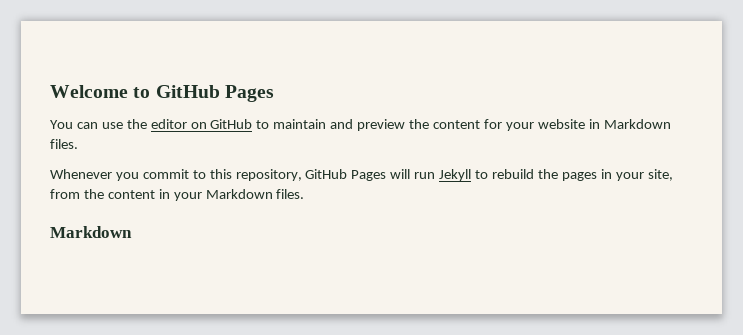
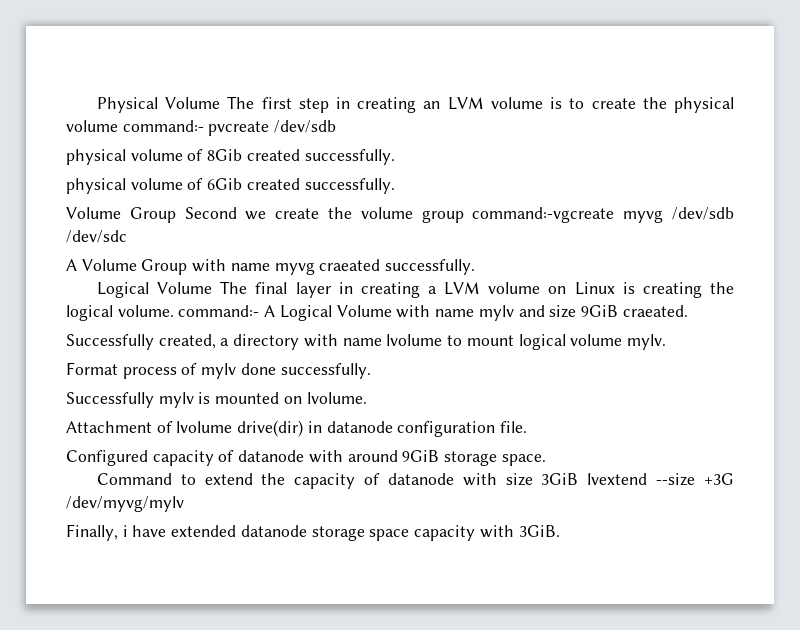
[50,85,274,102] [50,119,671,131] [50,139,78,149] [50,169,673,181] [50,189,305,201] [50,226,132,238] Welcome to GitHub Pages // You can use the editor on GitHub to maintain and preview the content for your website in Markdown files. // Whenever you commit to this repository, GitHub Pages will run Jekyll to rebuild the pages in your site, from the content in your Markdown files. // Markdown -> [96,96,734,113] [66,120,337,136] [66,149,395,165] [66,178,395,194] [66,207,734,223] [66,230,127,243] [66,259,476,275] [96,281,735,298] [66,305,688,321] [66,334,666,350] [66,362,371,379] [66,392,367,408] [66,420,528,437] [66,450,546,466] [96,473,734,489] [66,496,184,512] [66,524,560,541] Physical Volume The first step in creating an LVM volume is to create the physical volume command:- pvcreate /dev/sdb // physical volume of 8Gib created successfully. // physical volume of 6Gib created successfully. // Volume Group Second we create the volume group command:-vgcreate myvg /dev/sdb /dev/sdc // A Volume Group with name myvg craeated successfully. // Logical Volume The final layer in creating a LVM volume on Linux is creating the logical volume. command:- A Logical Volume with name mylv and size 9GiB craeated. // Successfully created, a directory with name lvolume to mount logical volume mylv. // Format process of mylv done successfully. // Successfully mylv is mounted on lvolume. // Attachment of lvolume drive(dir) in datanode configuration file. // Configured capacity of datanode with around 9GiB storage space. // Command to extend the capacity of datanode with size 3GiB lvextend --size +3G /dev/myvg/mylv // Finally, i have extended datanode storage space capacity with 3GiB.

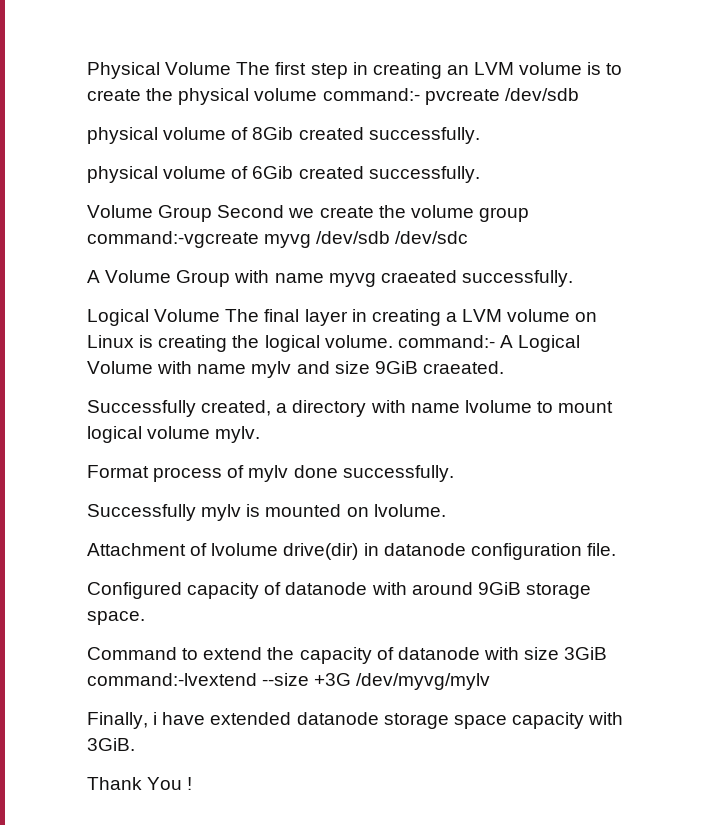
[587,473,648,485] lvextend -> [87,673,257,686] command:-lvextend
(560, 531) none -> [87,777,193,790] // Thank You !

